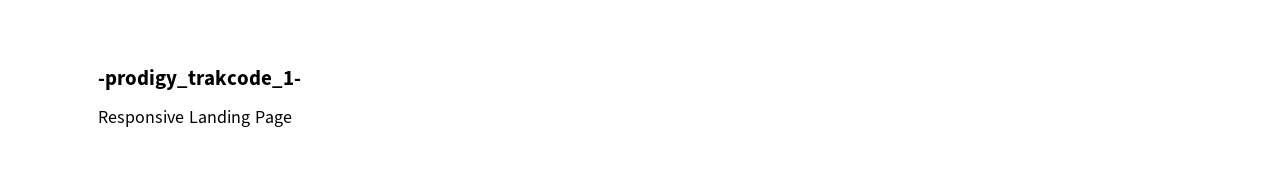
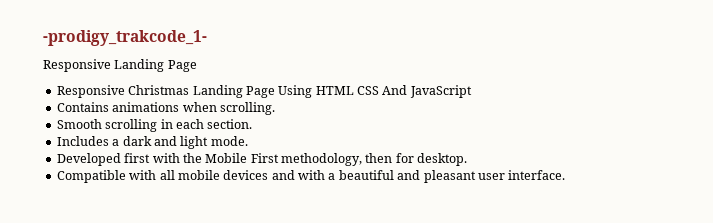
(292, 119) none -> [56,85,472,98] [56,102,275,115] [56,119,253,132] [56,136,248,149] [56,153,468,166] [56,170,566,183] // Responsive Christmas Landing Page Using HTML CSS And JavaScript // Contains animations when scrolling. // Smooth scrolling in each section. // Includes a dark and light mode. // Developed first with the Mobile First methodology, then for desktop. // Compatible with all mobile devices and with a beautiful and pleasant user interface.

